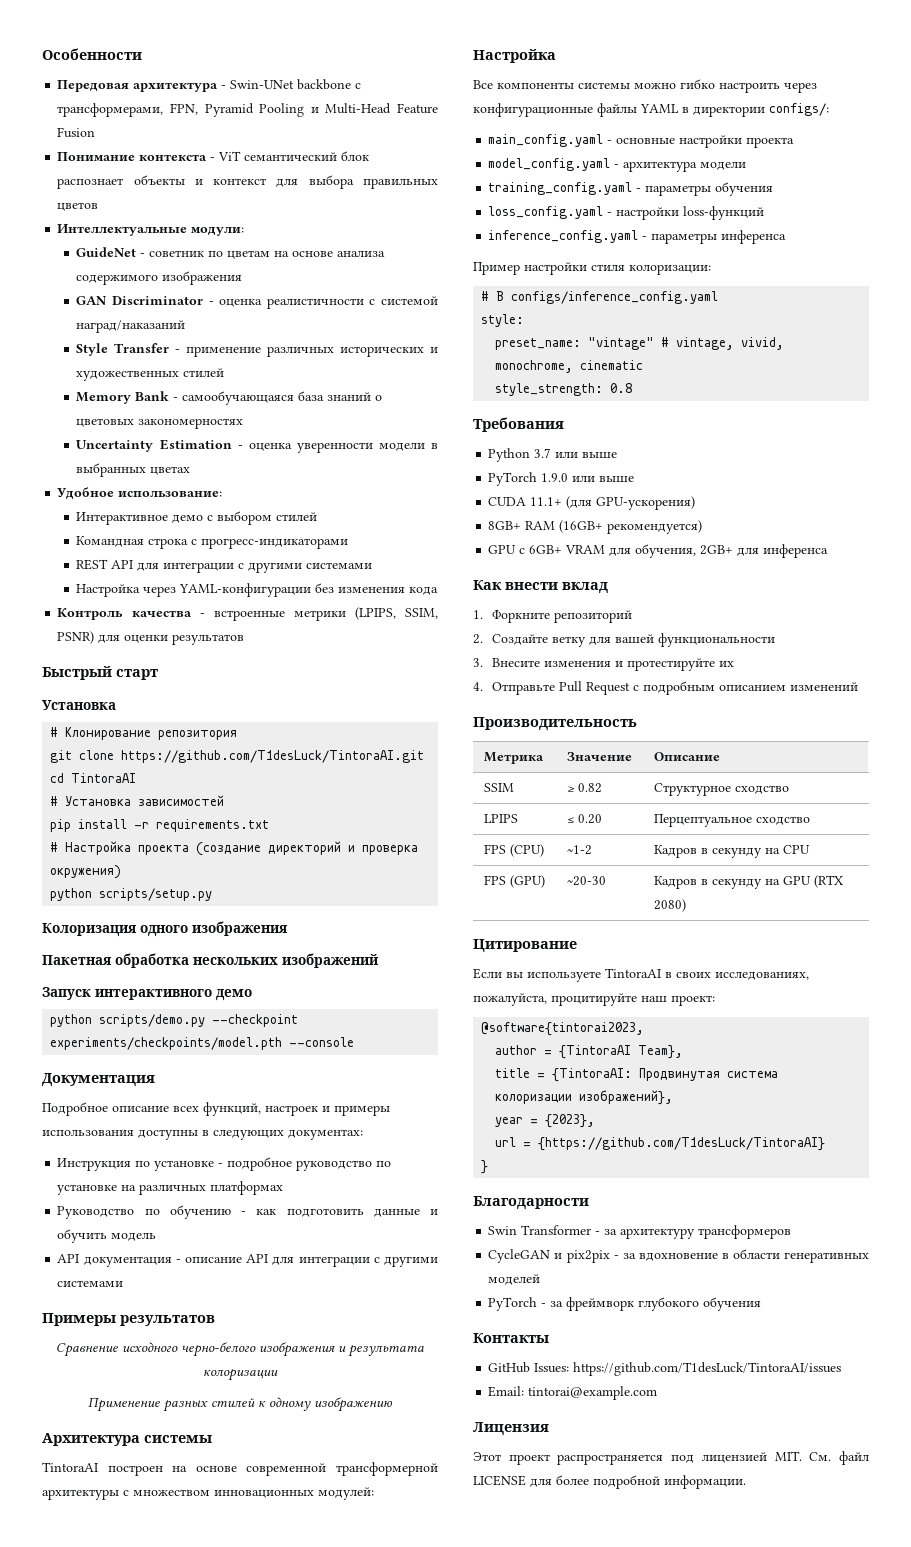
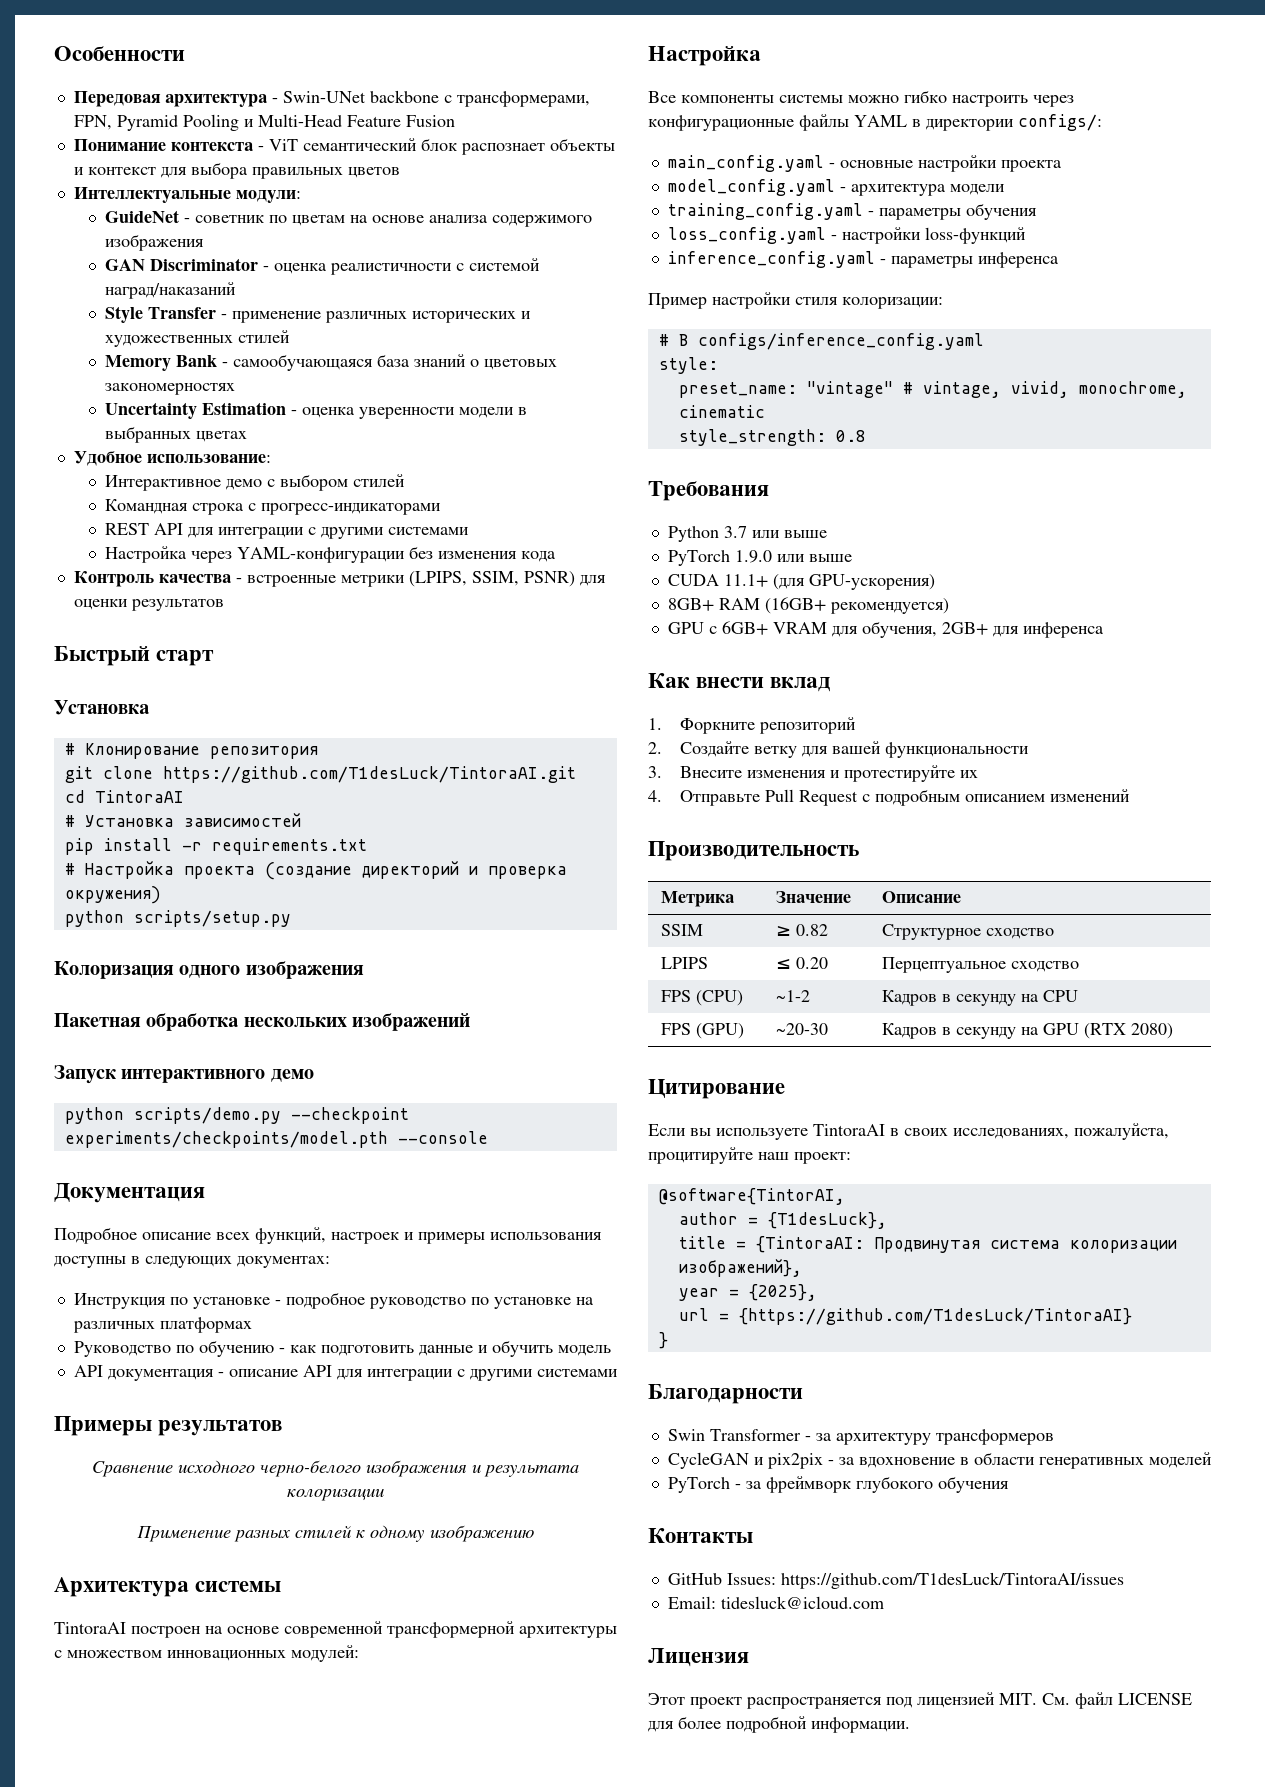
[481,1022,645,1036] @software{tintorai2023, -> [658,1188,845,1205] @software{TintorAI,
[559,1045,684,1059] {TintoraAI Team}, -> [767,1212,887,1229] {T1desLuck},
[545,1114,596,1128] {2023}, -> [748,1284,817,1301] {2025},
[528,1386,658,1400] tintorai@example.com -> [720,1596,884,1609] tidesluck@icloud.com

